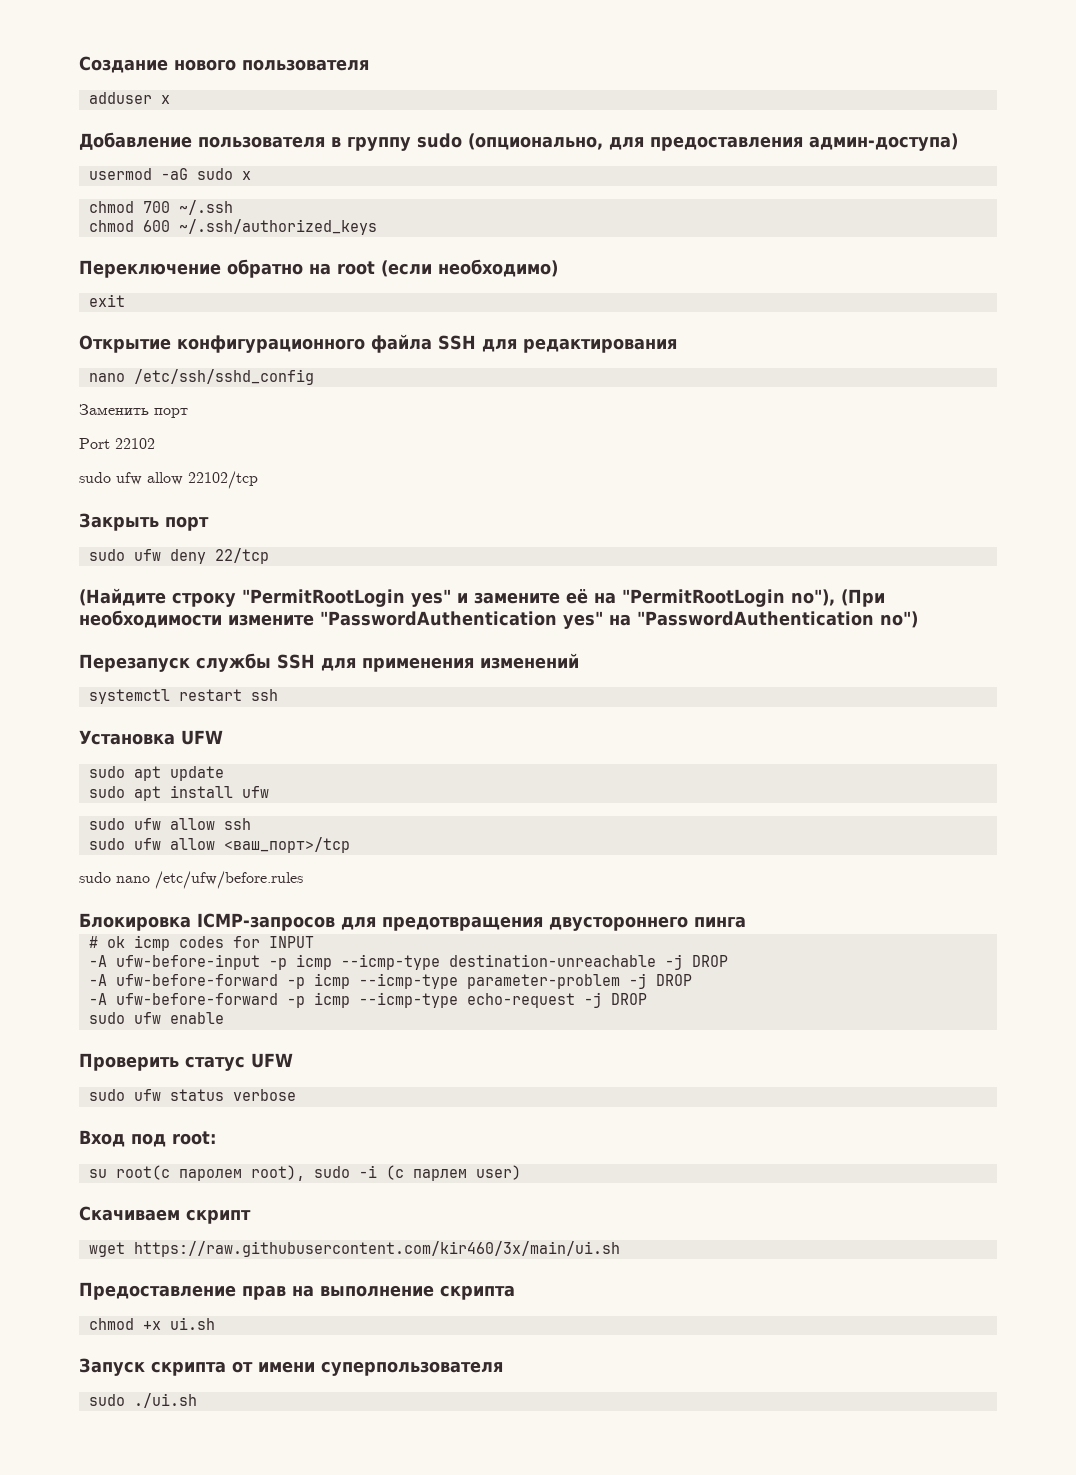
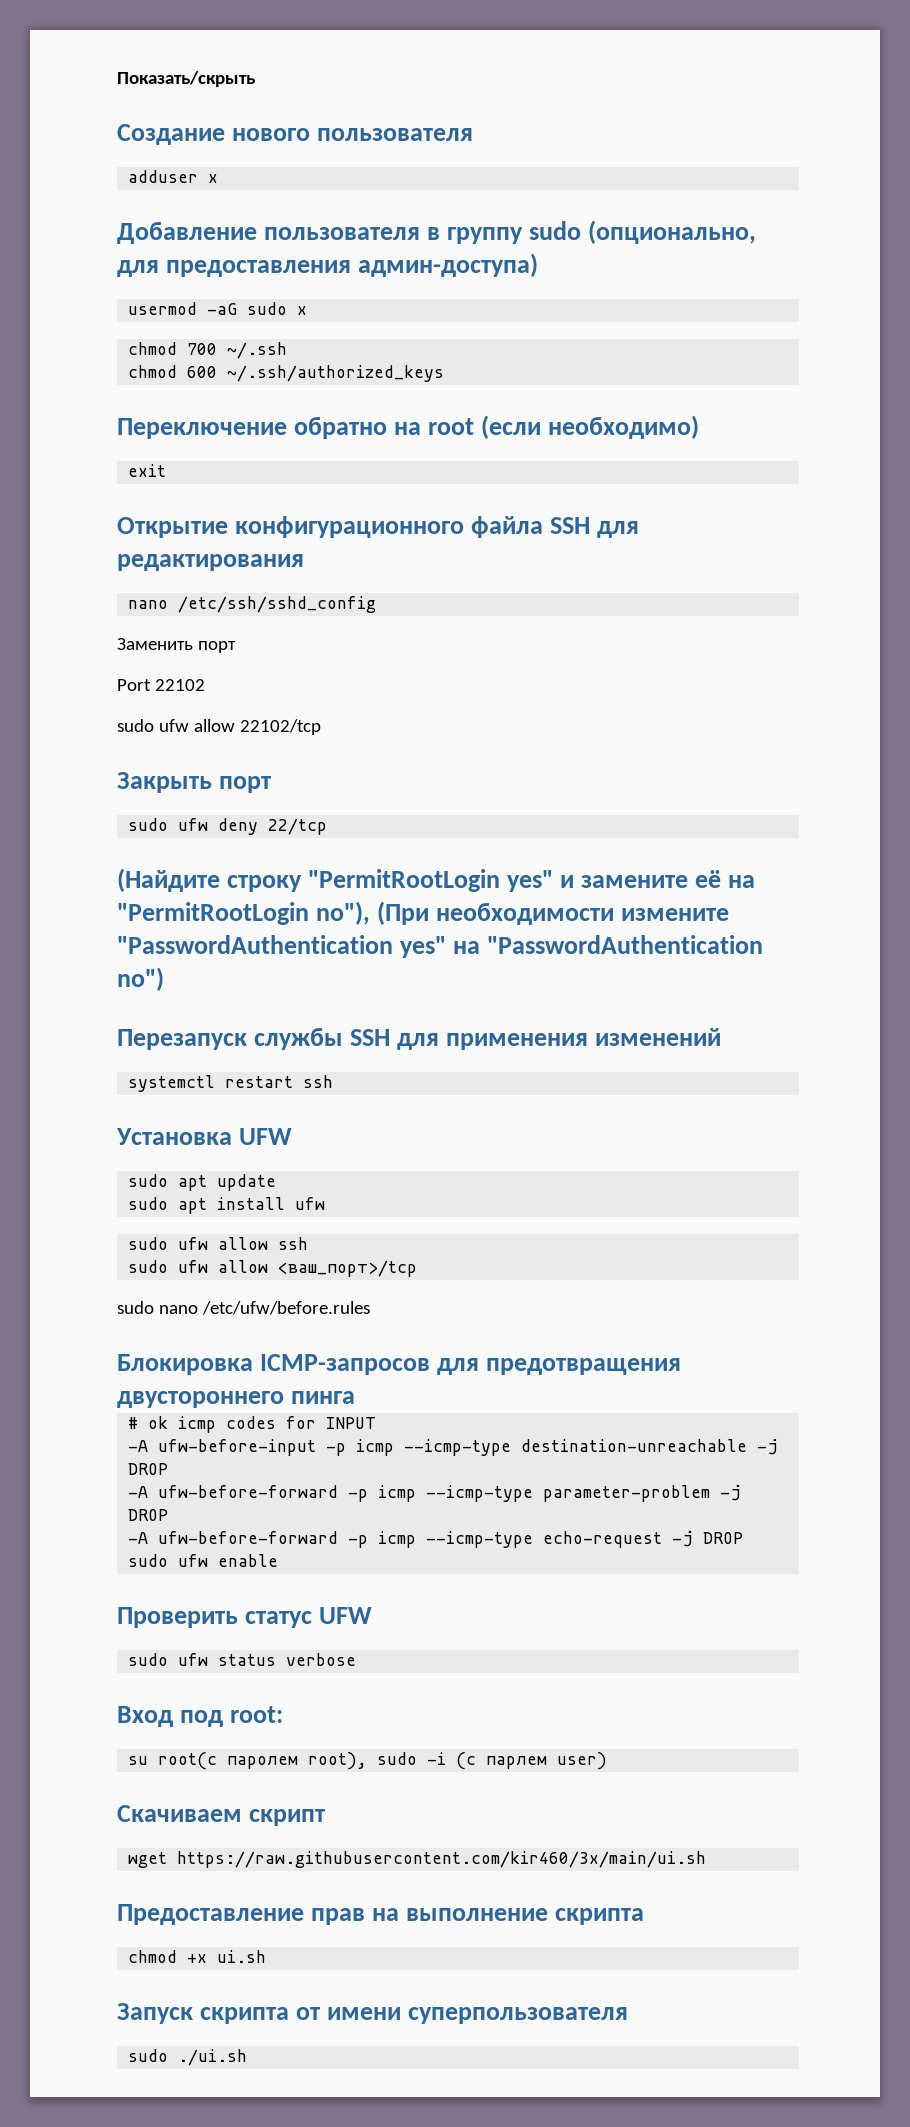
(79, 64) none -> [117,71,255,87] Показать/скрыть //

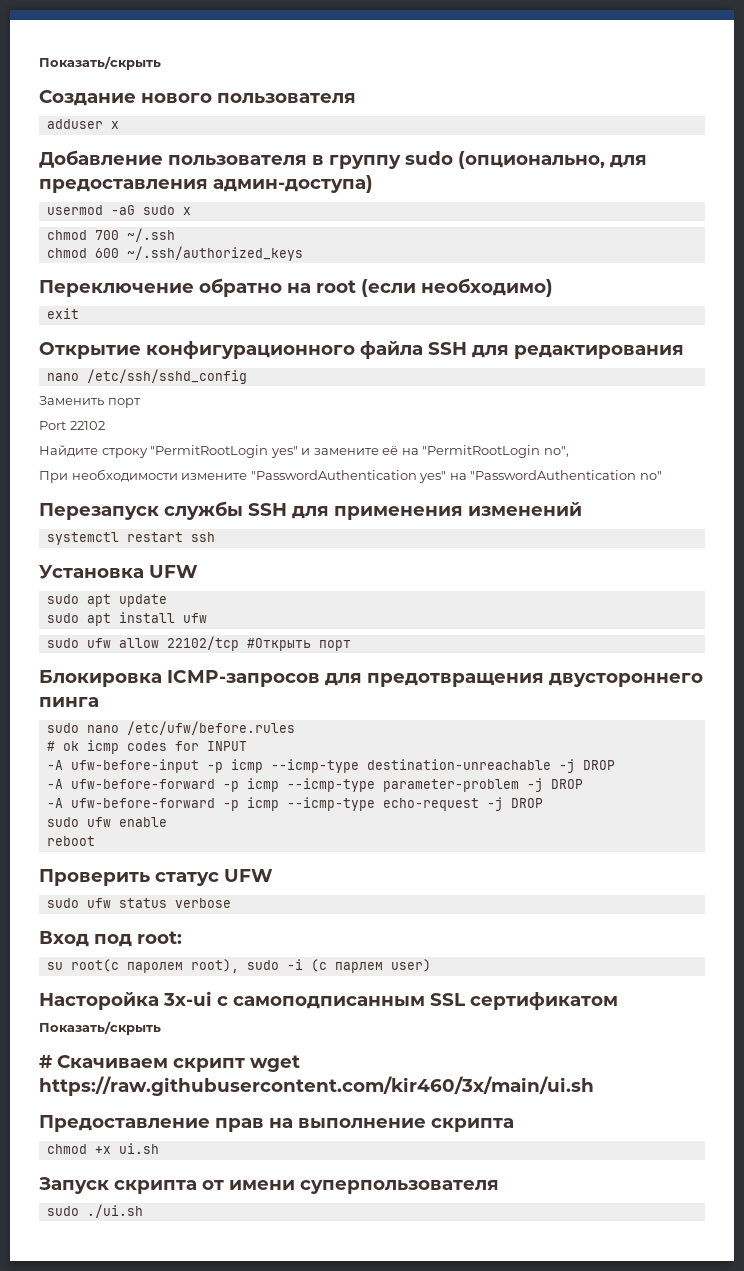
[117,719,321,735] [117,772,272,793] [128,818,328,835] [117,868,220,892] sudo ufw allow 22102/tcp // Закрыть порт // sudo ufw deny 22/tcp // (Найдите -> [39,445,98,457] Найдите
[316,901,430,925] no"), (При -> [543,446,569,457] [39,471,68,483] no", // При
[117,967,164,991] no") -> [639,471,662,480] no"
[278,1237,309,1250] [128,1260,418,1277] [117,1301,370,1315] ssh // sudo ufw allow <ваш_порт>/tcp // sudo nano /etc/ufw/before.rules -> [166,636,351,651] 22102/tcp #Открыть порт
(356, 1397) none -> [46,721,295,735] // sudo nano /etc/ufw/before.rules
(279, 1560) none -> [46,836,95,846] // reboot
(608, 1761) none -> [39,991,618,1010] [39,1021,161,1035] [39,1055,52,1068] Насторойка 3x-ui с самоподписанным SSL сертификатом // Показать/скрыть // #
(326, 1817) // -> (245, 1065) none

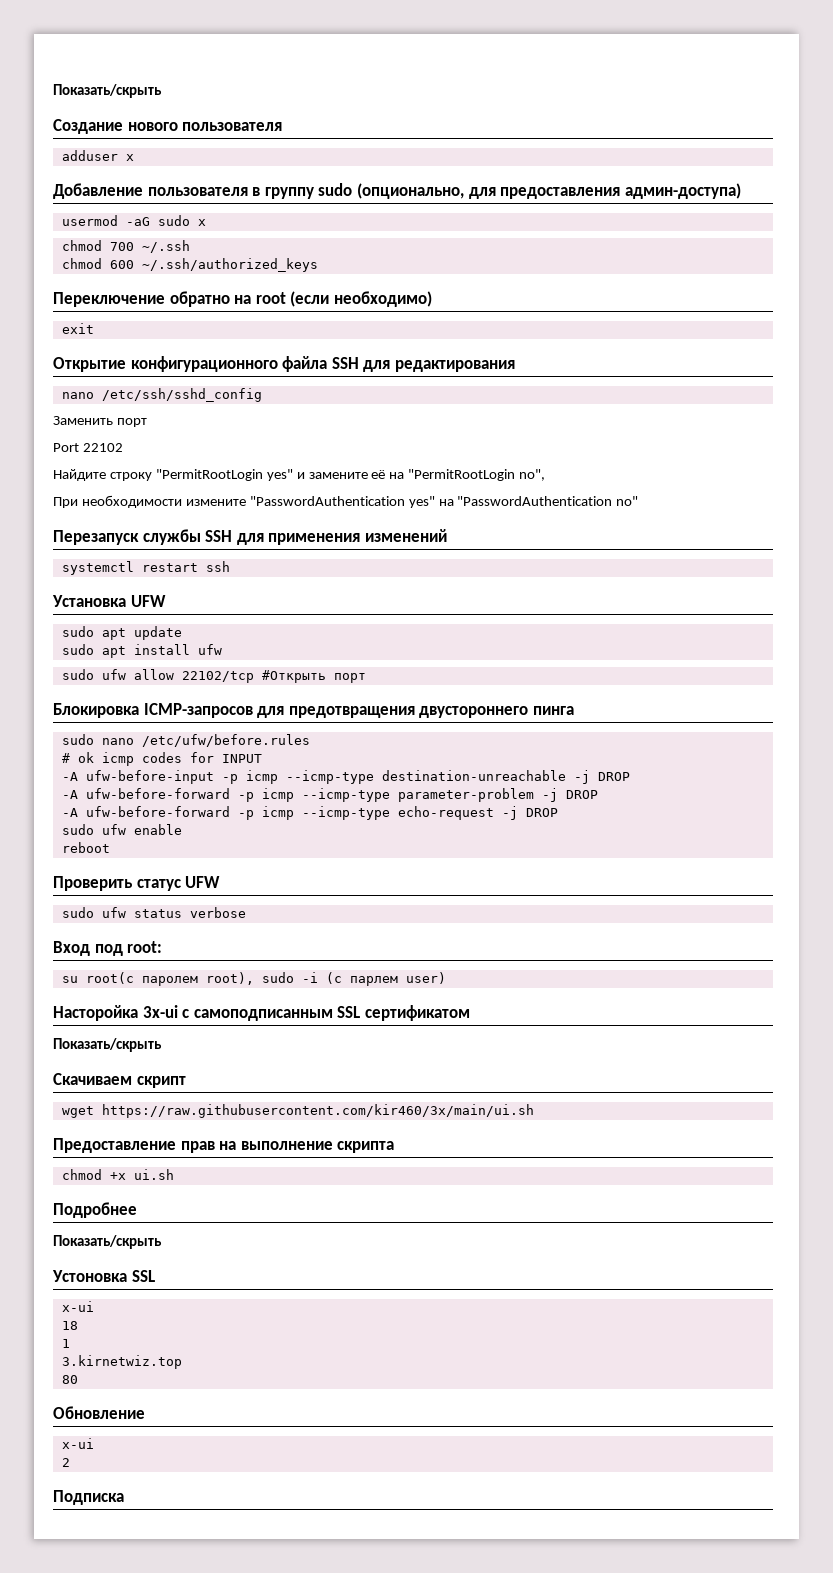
[39,1055,52,1068] # -> (162, 1045) none
(245, 1065) none -> (186, 1082) //
[39,1177,499,1194] [46,1204,143,1218] Запуск скрипта от имени суперпользователя // sudo ./ui.sh -> [53,1202,137,1218] [53,1235,162,1249] [52,1270,155,1282] [61,1301,94,1312] [61,1321,78,1330] [61,1339,70,1348] [61,1355,182,1369] [61,1375,78,1384] [53,1406,145,1419] [61,1438,94,1449] [61,1458,70,1467] [53,1490,124,1505] Подробнее // Показать/скрыть // Устоновка SSL // x-ui // 18 // 1 // 3.kirnetwiz.top // 80 // Обновление // x-ui // 2 // Подписка

